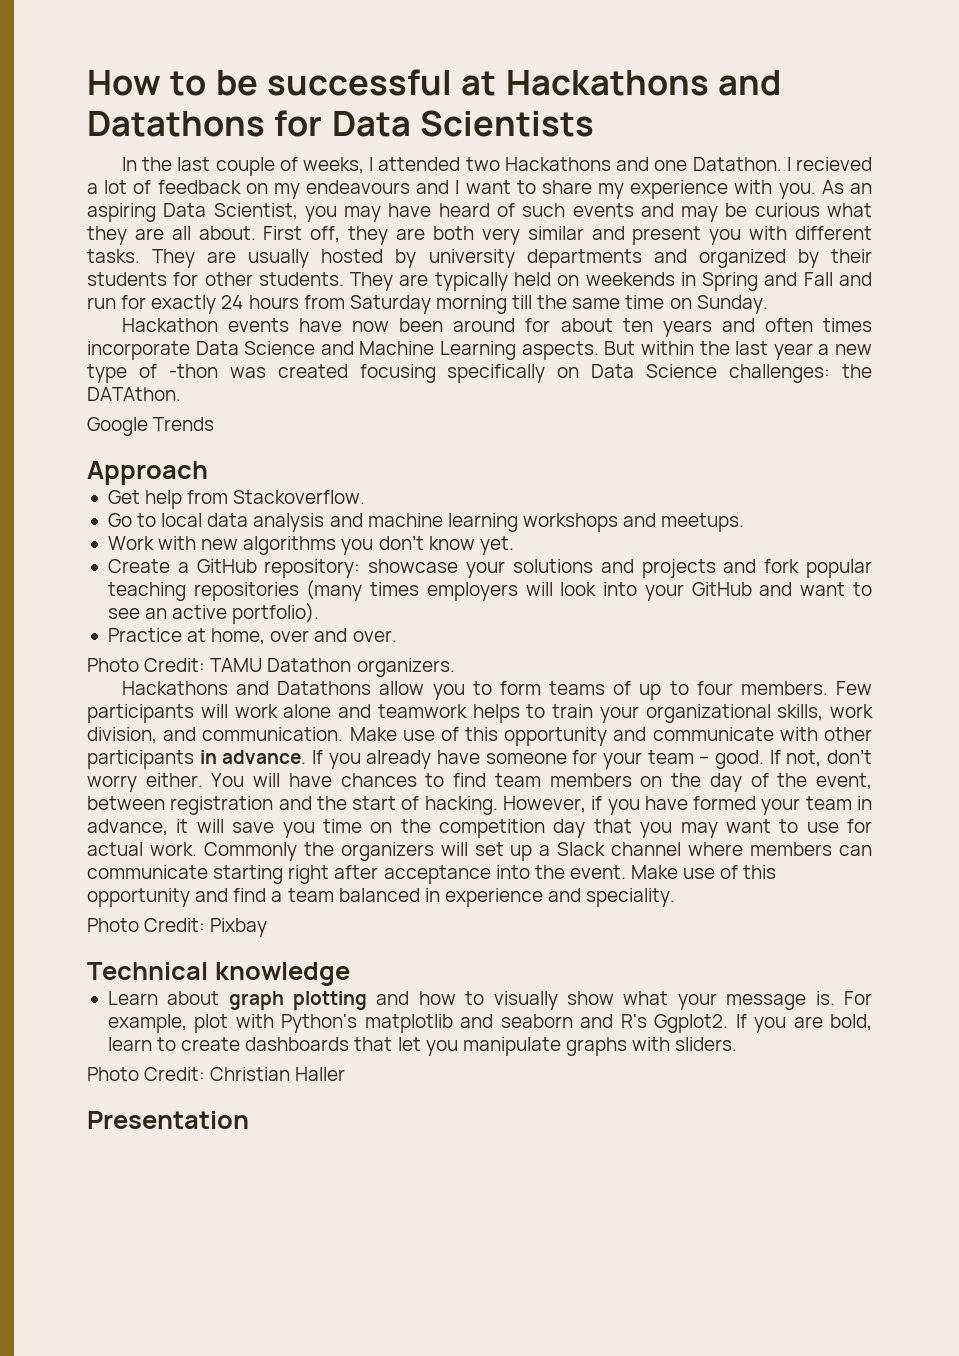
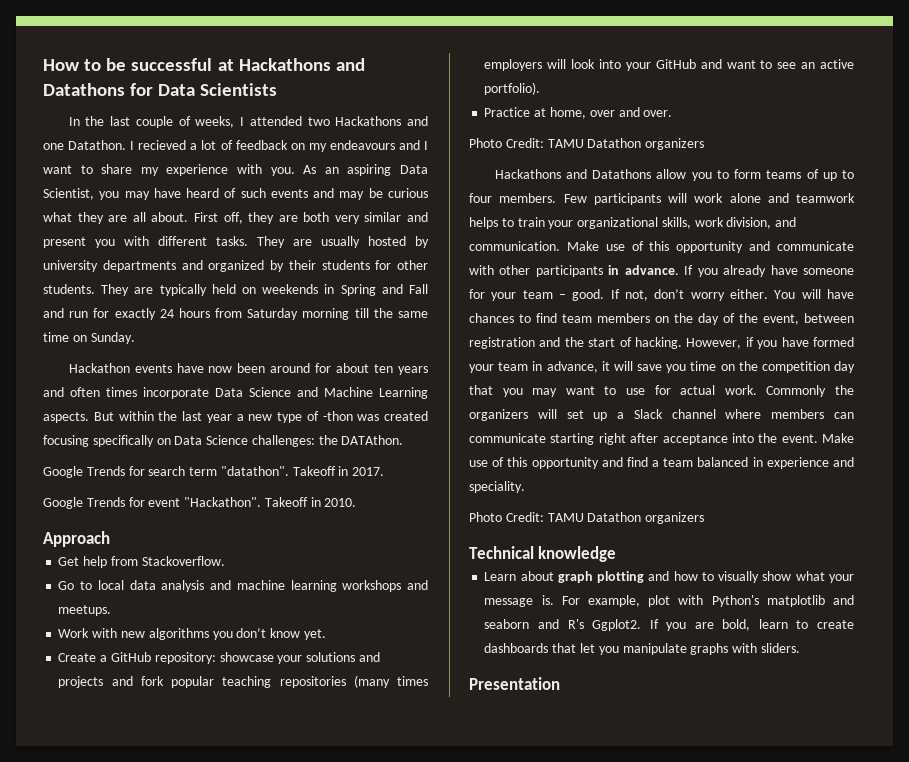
(215, 424) none -> [128,466,385,476] [43,497,357,509] for search term "datathon". Takeoff in 2017. // Google Trends for event "Hackathon". Takeoff in 2010.
[356,658,455,677] organizers. -> [645,138,705,150] organizers
[210,918,268,937] Pixbay -> [547,512,705,524] TAMU Datathon organizers
[87,1067,346,1081] // Photo Credit: Christian Haller -> (800, 648) none

